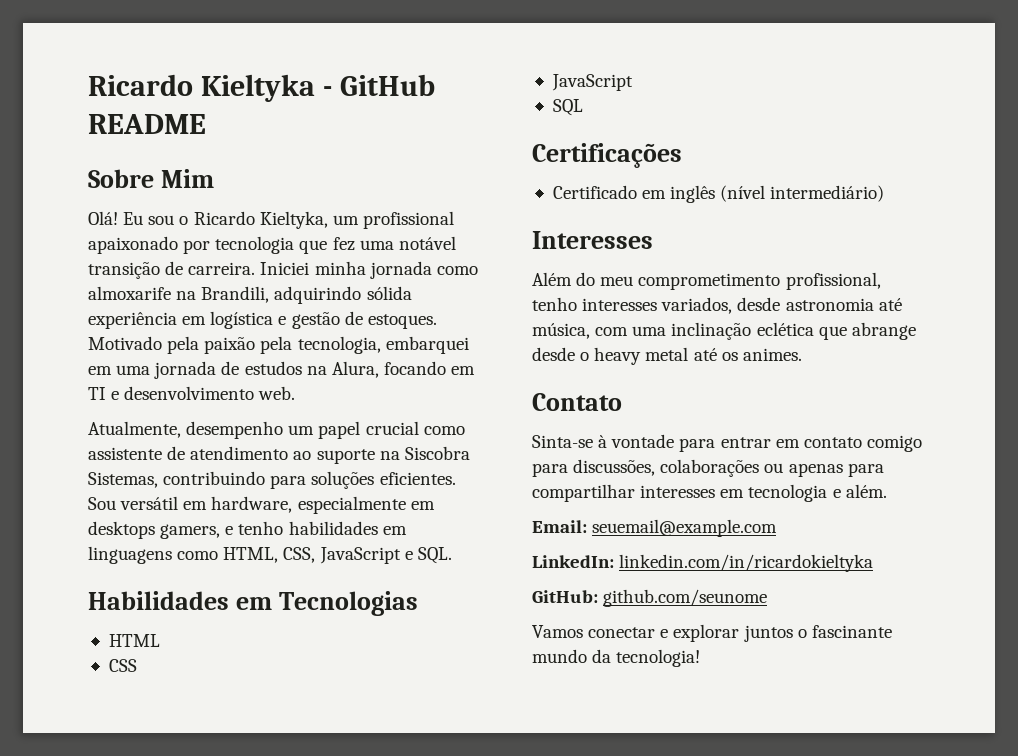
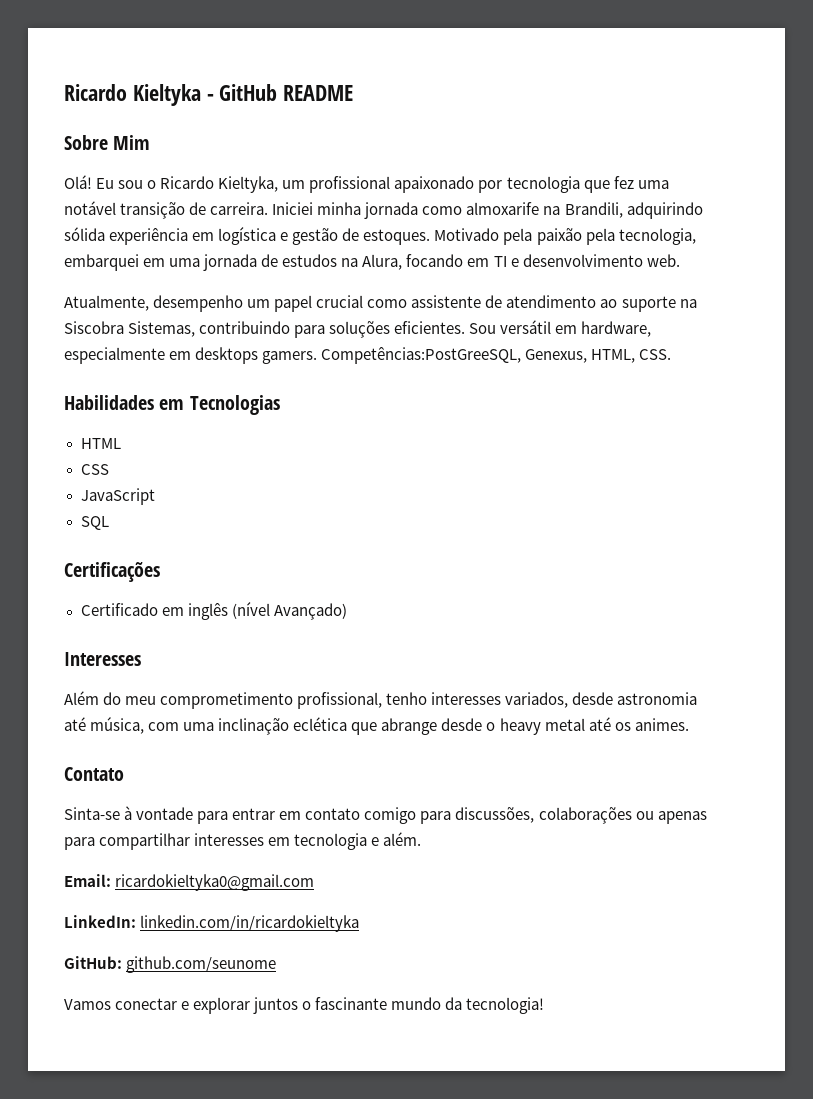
[160,521,407,539] [88,546,452,564] gamers, e tenho habilidades em linguagens como HTML, CSS, JavaScript e SQL. -> [262,347,672,364] gamers. Competências:PostGreeSQL, Genexus, HTML, CSS.
[770,185,885,202] intermediário) -> [273,603,347,620] Avançado)
[592,519,778,537] seuemail@example.com -> [115,874,315,891] ricardokieltyka0@gmail.com

